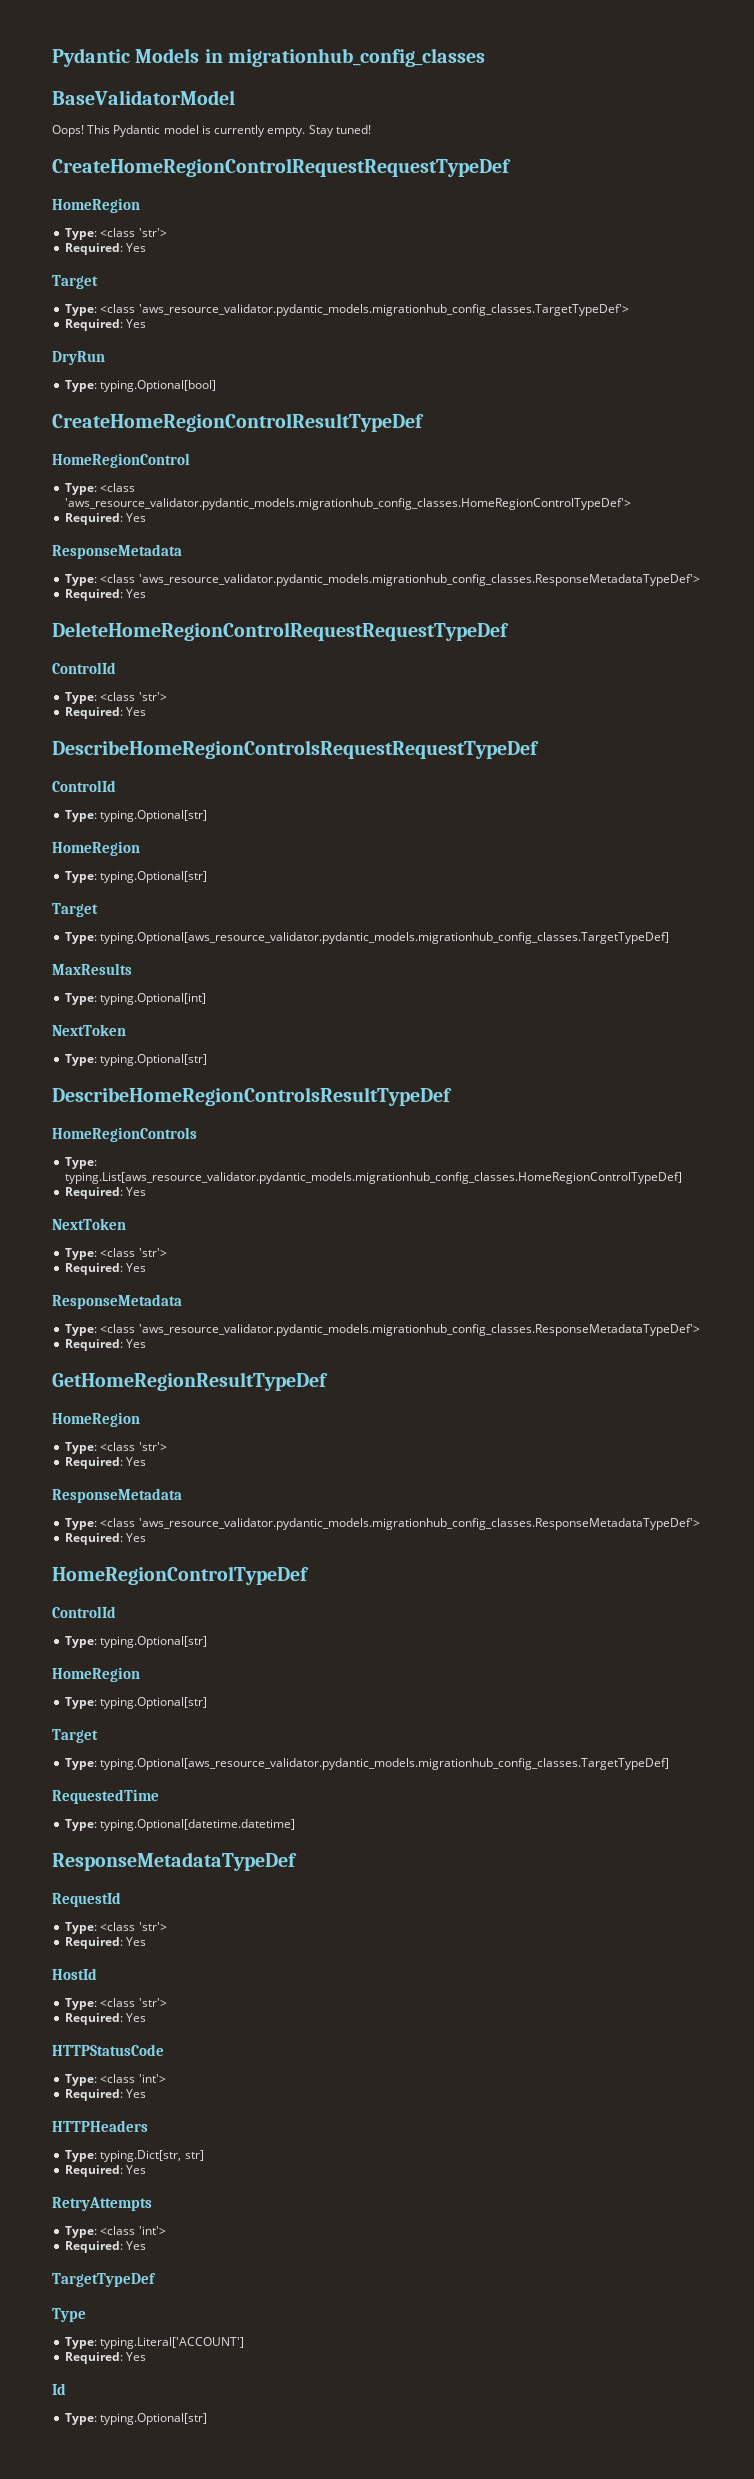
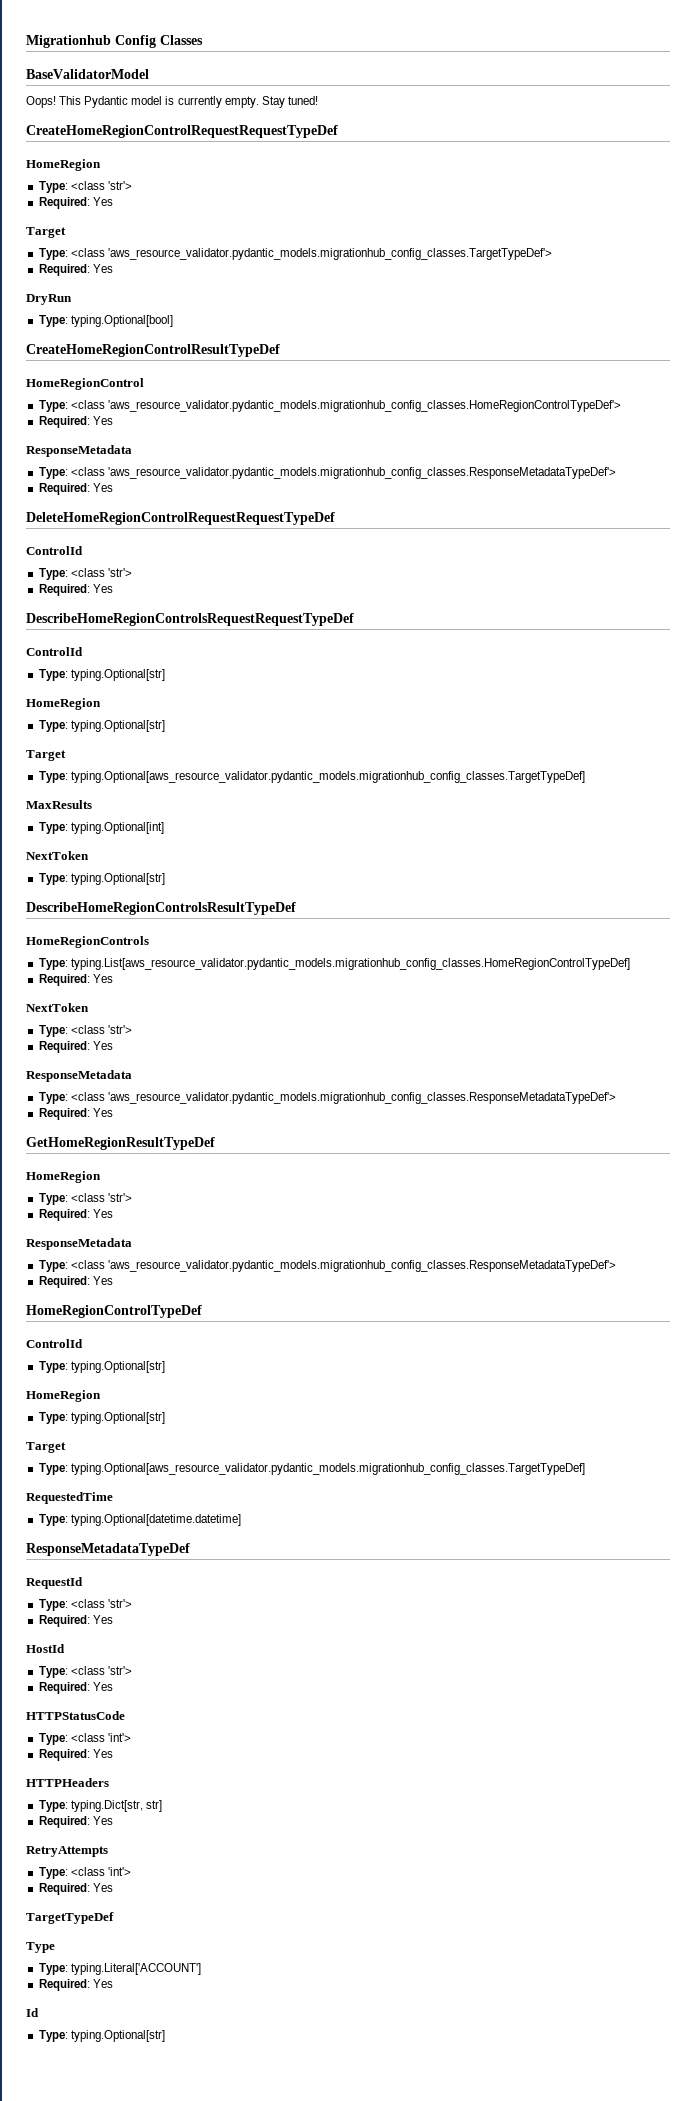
[52,48,485,67] Pydantic Models in migrationhub_config_classes -> [26,35,203,48] Migrationhub Config Classes

